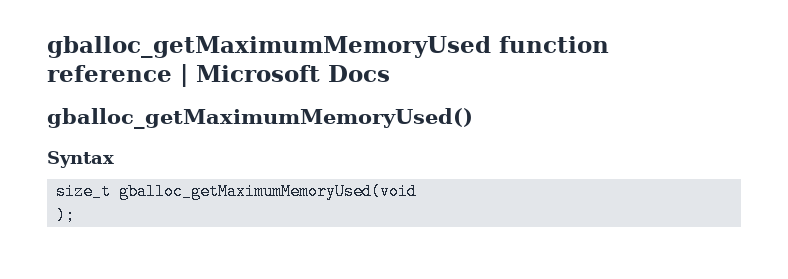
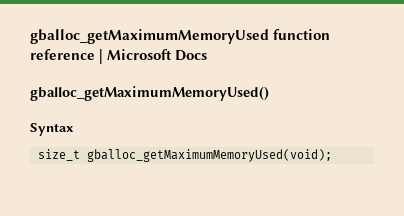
[118,183,417,200] [55,207,75,224] gballoc_getMaximumMemoryUsed(void // ); -> [86,149,332,162] gballoc_getMaximumMemoryUsed(void);

